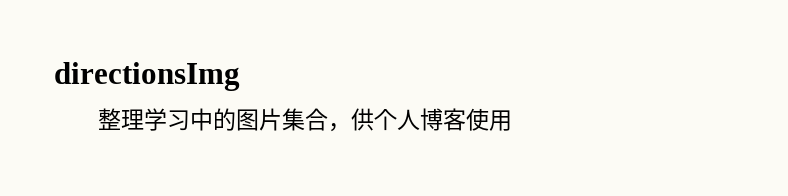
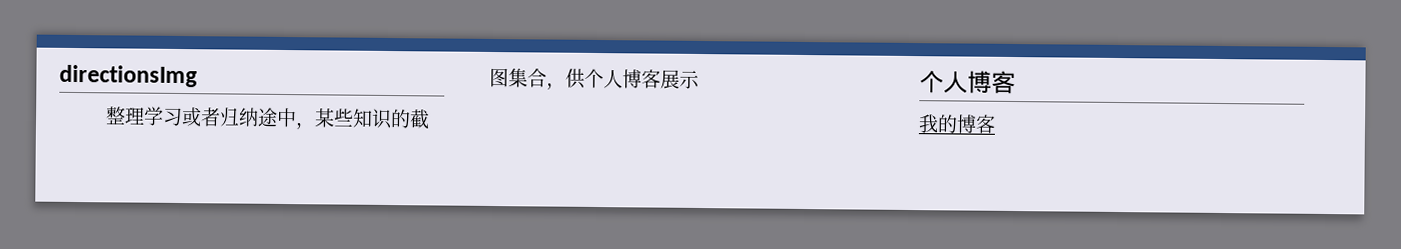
[190,108,513,132] 中的图片集合，供个人博客使用 -> [180,107,430,130] [489,67,700,90] [919,70,1016,95] [918,114,996,134] 或者归纳途中，某些知识的截图集合，供个人博客展示 // 个人博客 // 我的博客

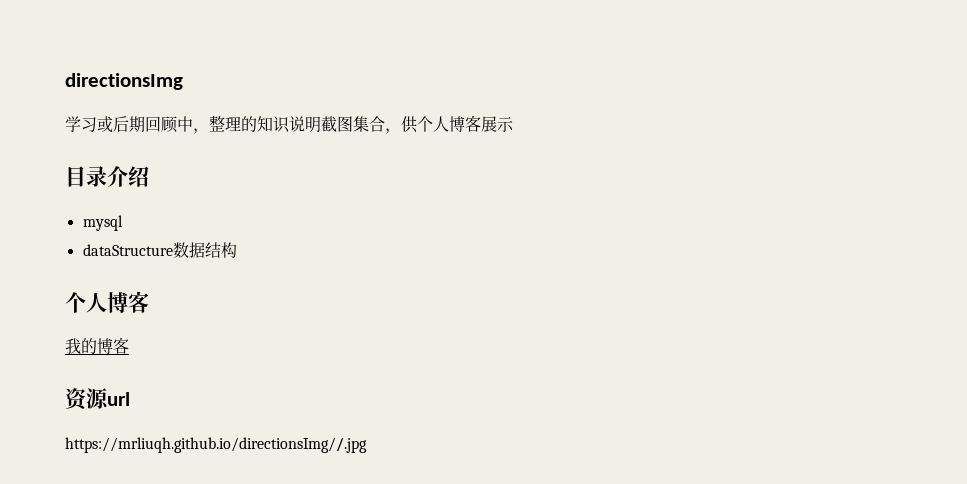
[104,106,411,130] 整理学习或者归纳途中，某些知识的 -> [65,115,321,134] 学习或后期回顾中，整理的知识说明
(700, 79) none -> [65,166,149,187] [82,215,123,231] [82,242,237,258] // 目录介绍 // mysql // dataStructure数据结构
(996, 124) none -> [65,388,130,411] [65,437,367,453] // 资源url // https://mrliuqh.github.io/directionsImg//.jpg

